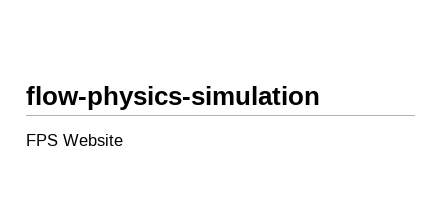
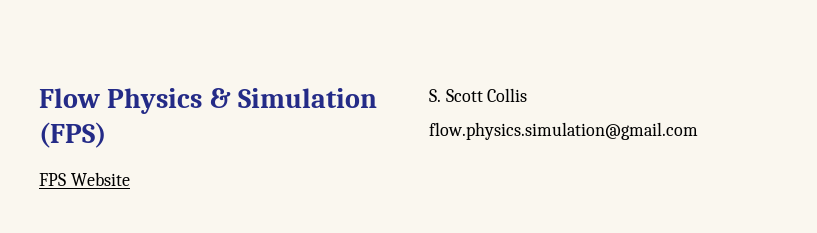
[26,86,320,110] [26,134,123,146] flow-physics-simulation // FPS Website -> [39,88,378,114] [39,122,106,148] [39,172,130,186] [429,88,528,102] [429,122,698,140] Flow Physics & Simulation (FPS) // FPS Website // S. Scott Collis // flow.physics.simulation@gmail.com

